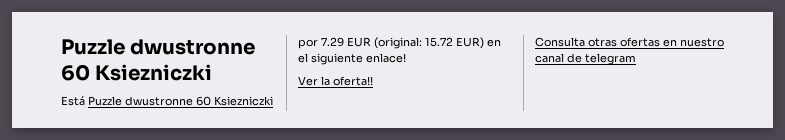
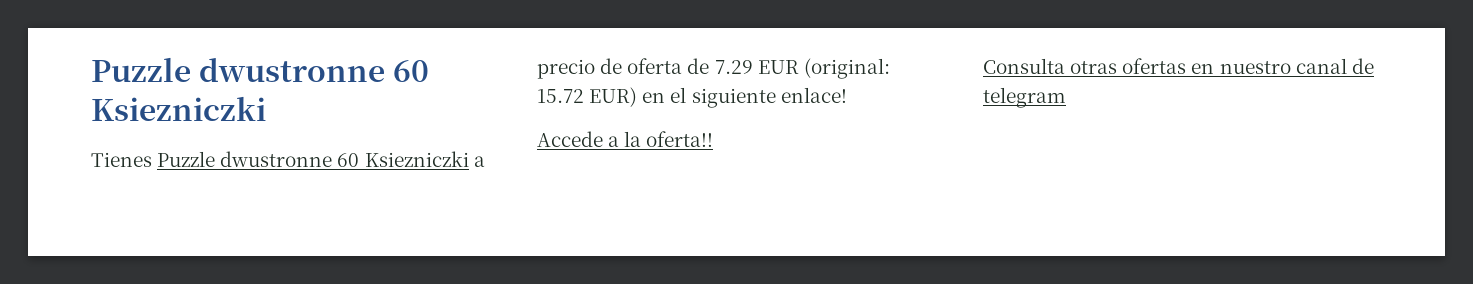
[61,96,273,106] [298,39,318,49] Está Puzzle dwustronne 60 Ksiezniczki por -> [91,151,485,167] [537,58,710,79] Tienes Puzzle dwustronne 60 Ksiezniczki a precio de oferta de
[298,76,318,86] Ver -> [537,131,620,147] Accede a

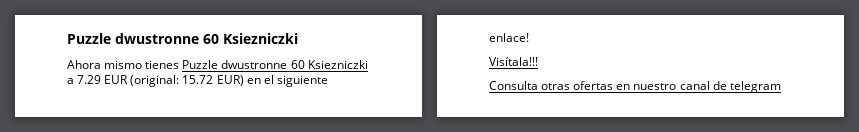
[91,152,152,167] Tienes -> [67,60,180,69] Ahora mismo tienes
[537,58,710,79] precio de oferta de -> (74, 81) none
[537,131,714,147] Accede a la oferta!! -> [489,57,538,66] Visítala!!!

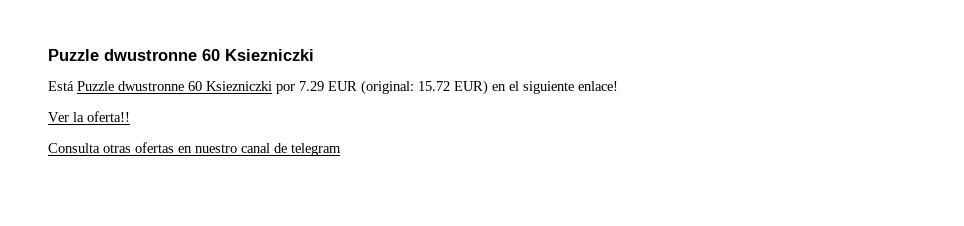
[67,60,368,69] [67,78,74,84] Ahora mismo tienes Puzzle dwustronne 60 Ksiezniczki a -> [48,81,295,94] Está Puzzle dwustronne 60 Ksiezniczki por
[489,57,538,66] Visítala!!! -> [48,111,130,122] Ver la oferta!!

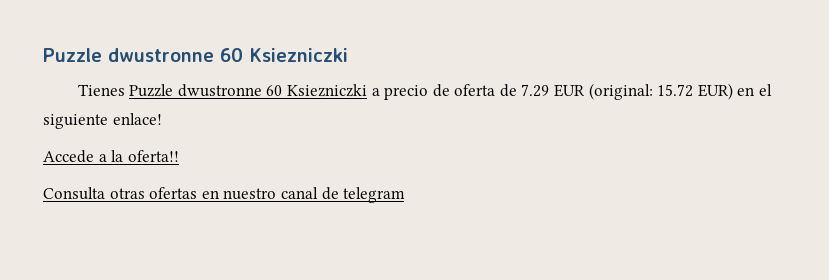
[48,81,295,94] Está Puzzle dwustronne 60 Ksiezniczki por -> [77,84,517,100] Tienes Puzzle dwustronne 60 Ksiezniczki a precio de oferta de
[48,112,69,122] Ver -> [43,150,107,163] Accede a

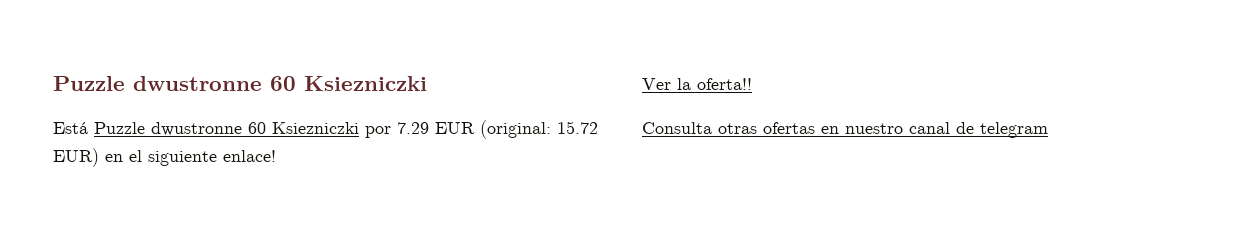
[77,84,517,100] Tienes Puzzle dwustronne 60 Ksiezniczki a precio de oferta de -> [53,122,391,138] Está Puzzle dwustronne 60 Ksiezniczki por
[43,150,107,163] Accede a -> [642,78,671,90] Ver

